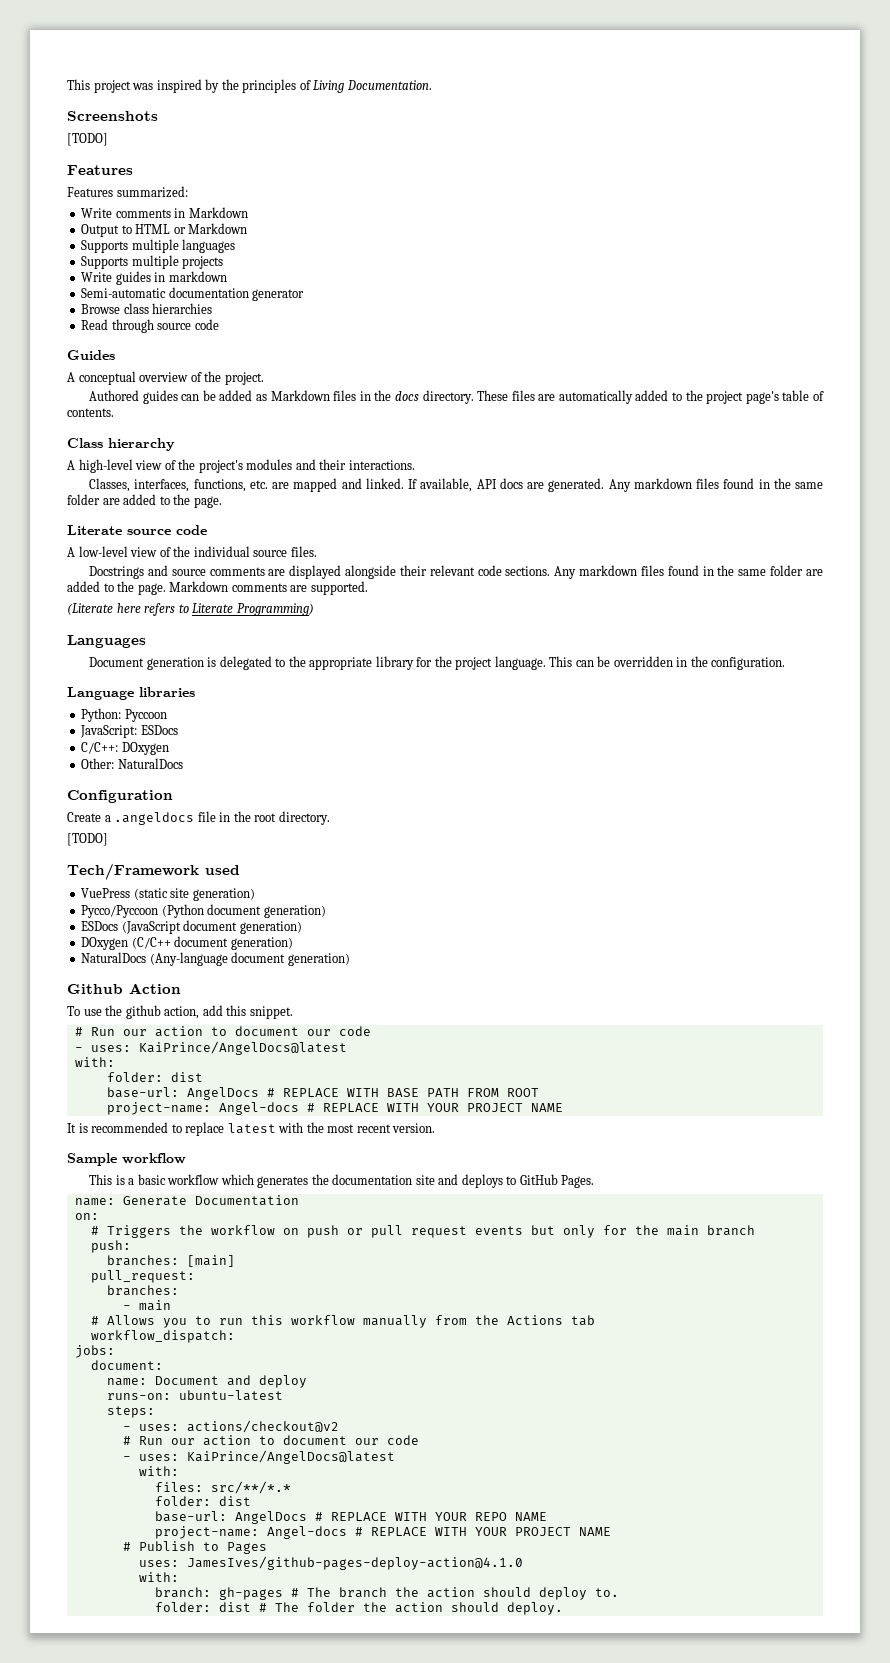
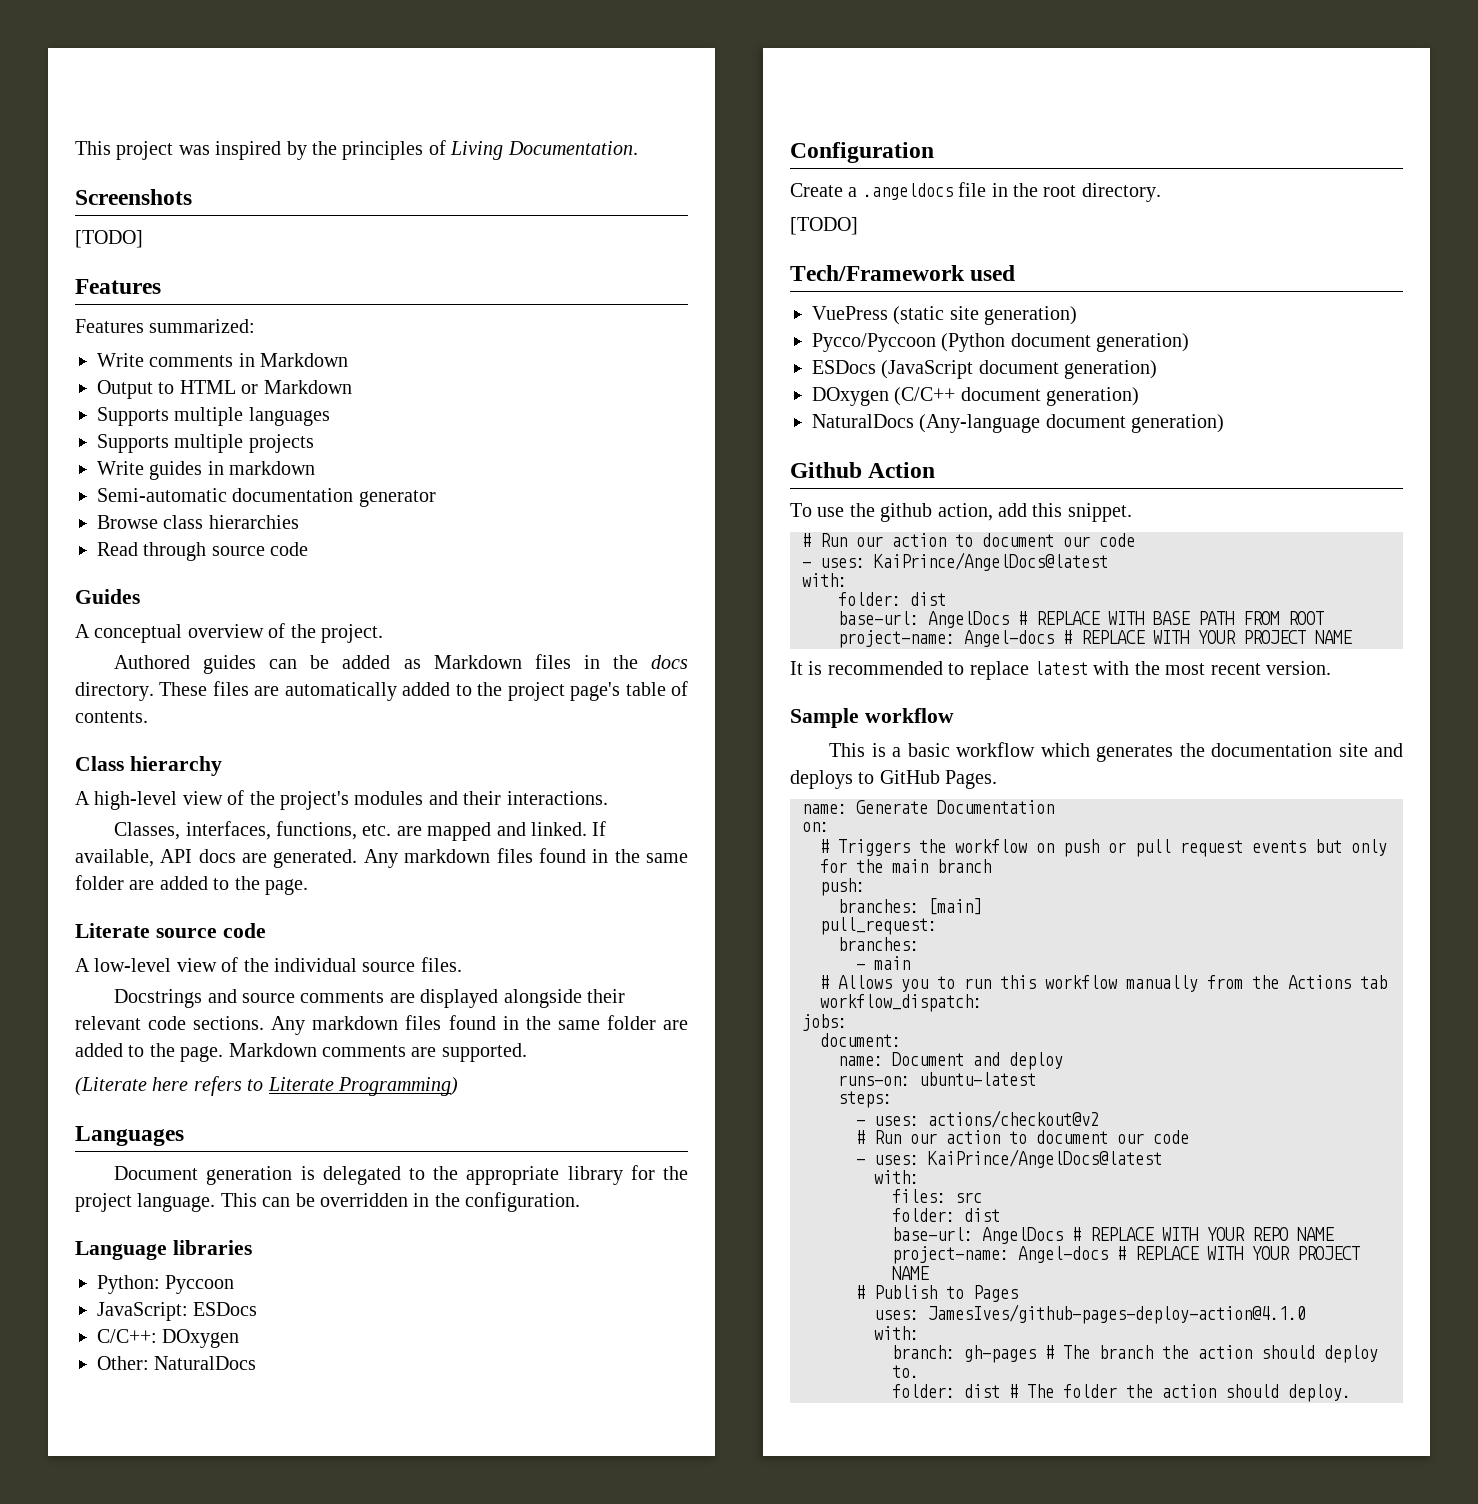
[210,1481,291,1494] src/**/*.* -> [955,1192,982,1203] src

